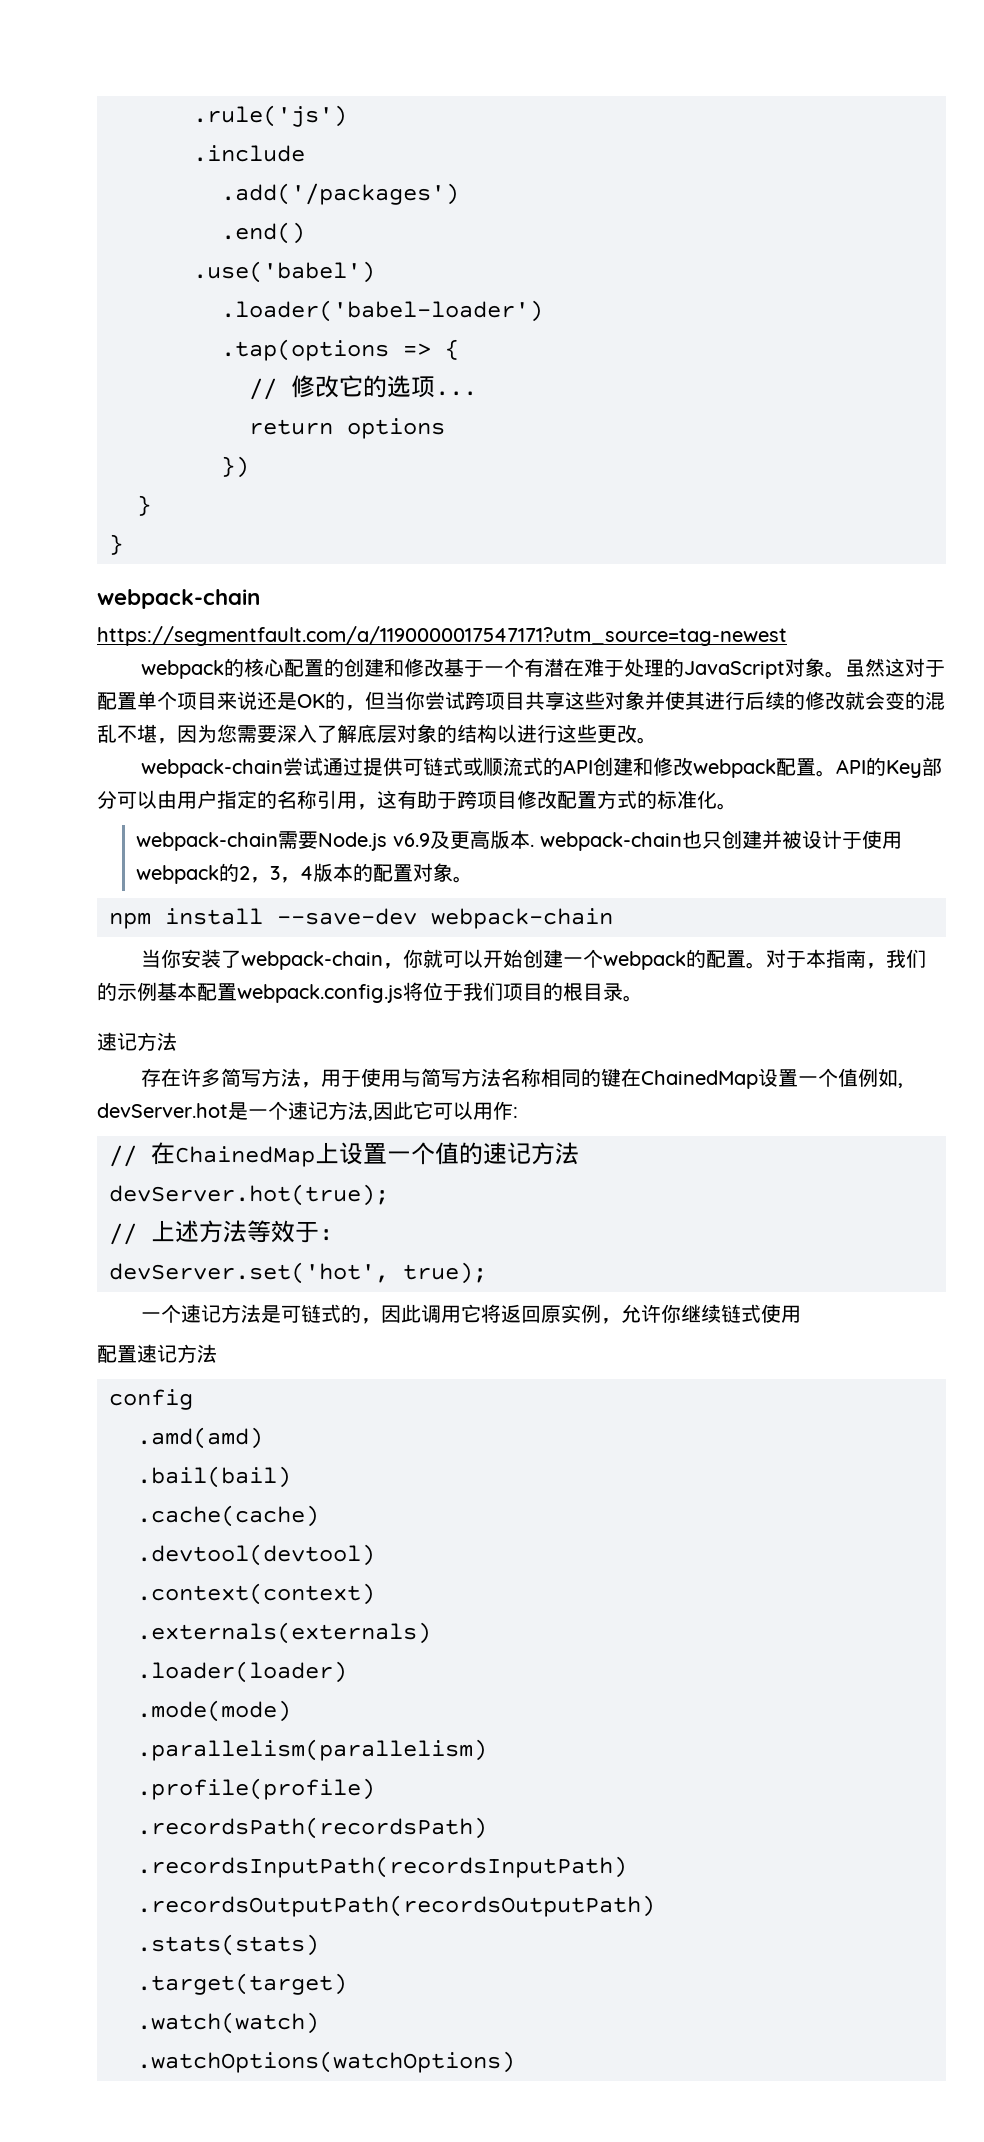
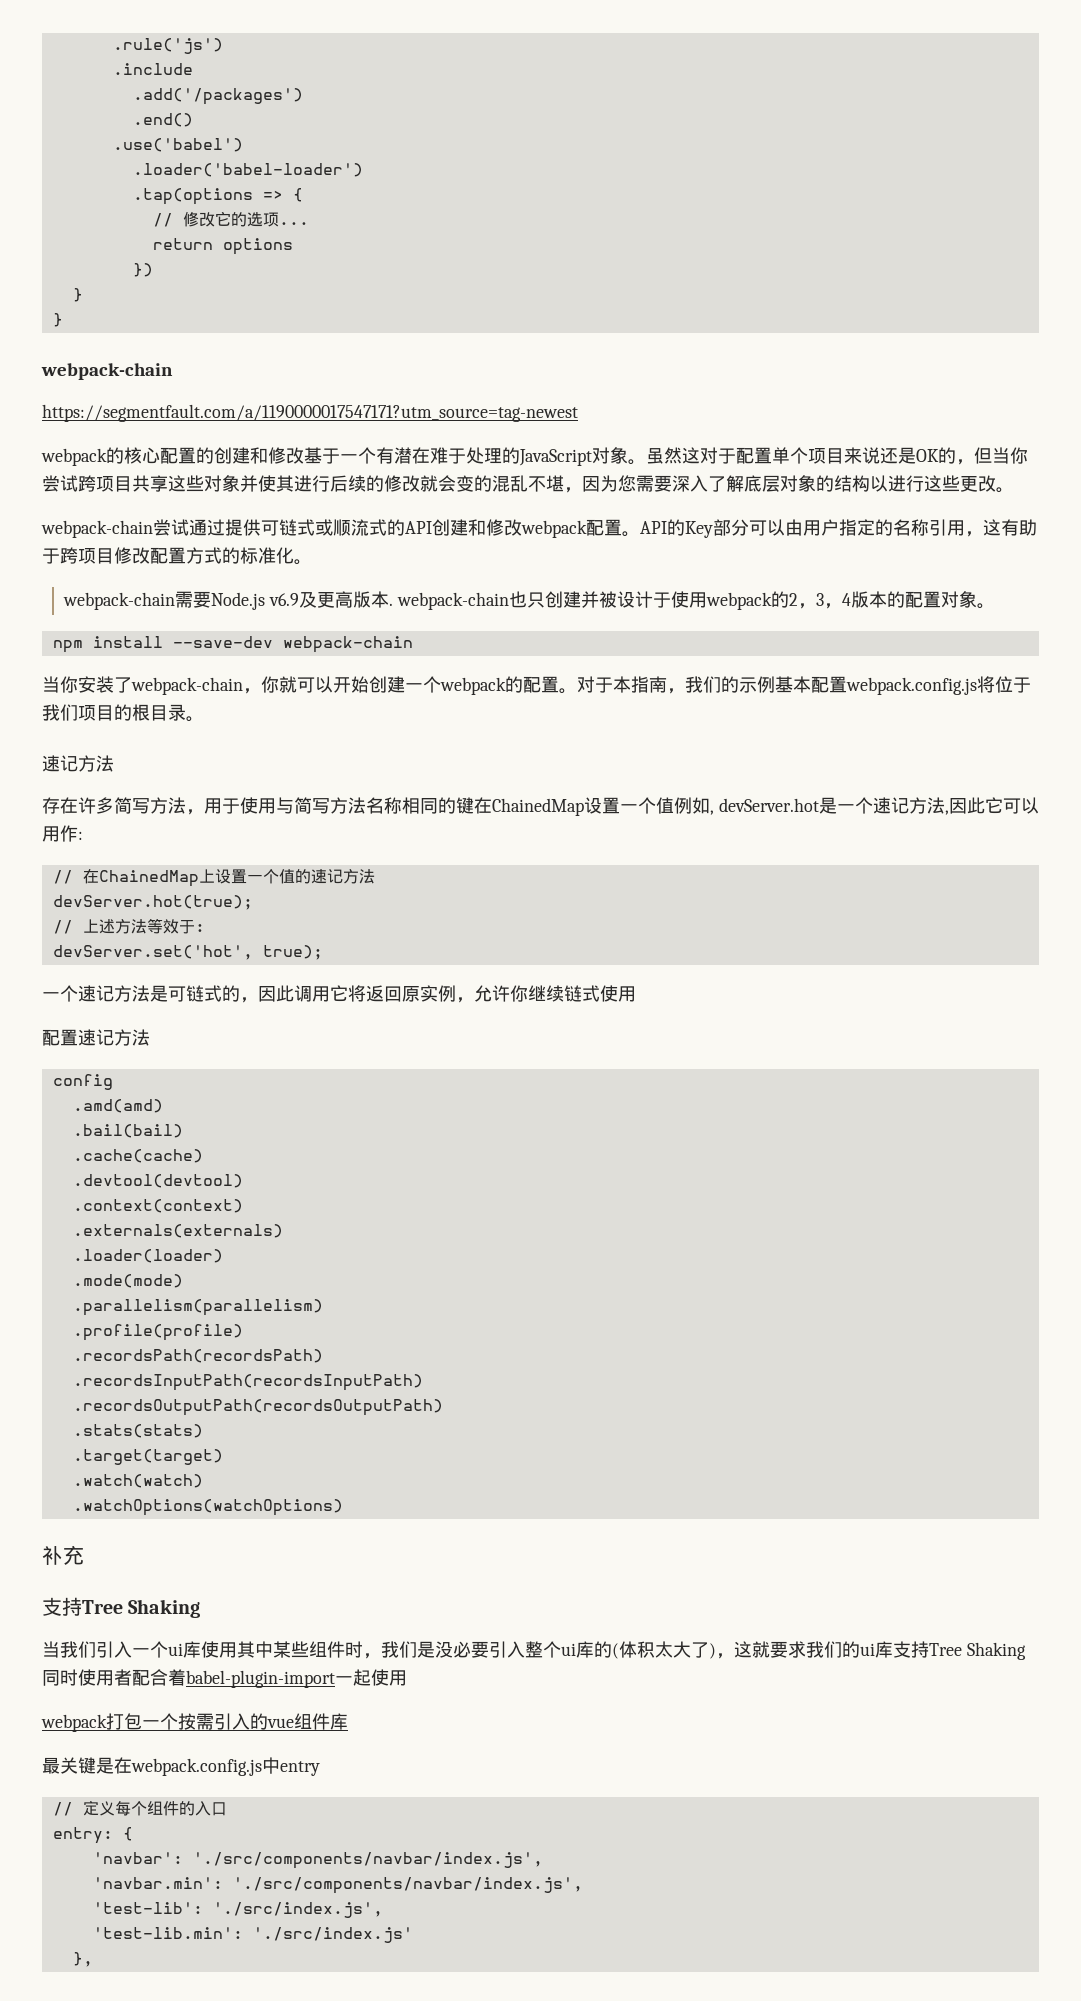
(515, 2062) none -> [42,1545,84,1565] [42,1597,201,1618] [42,1641,1026,1660] [42,1669,407,1688] [41,1713,348,1732] [42,1757,320,1776] [52,1800,227,1816] [52,1827,133,1844] [92,1852,543,1869] [92,1877,583,1894] [92,1902,383,1918] [92,1927,413,1943] [72,1952,93,1967] // 补充 // 支持Tree Shaking // 当我们引入一个ui库使用其中某些组件时，我们是没必要引入整个ui库的(体积太大了)，这就要求我们的ui库支持Tree Shaking同时使用者配合着babel-plugin-import一起使用 // webpack打包一个按需引入的vue组件库 // 最关键是在webpack.config.js中entry // // 定义每个组件的入口 // entry: { // 'navbar': './src/components/navbar/index.js', // 'navbar.min': './src/components/navbar/index.js', // 'test-lib': './src/index.js', // 'test-lib.min': './src/index.js' // },

